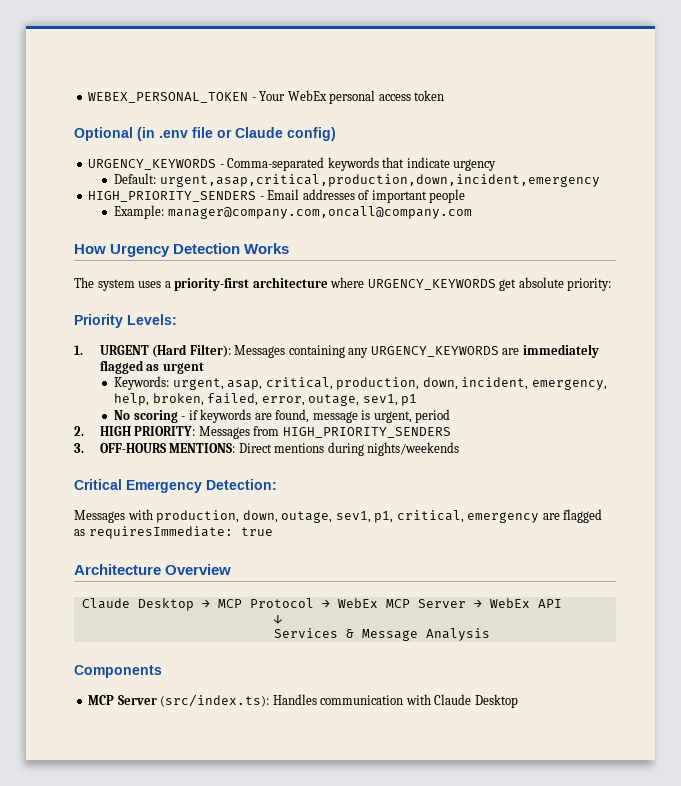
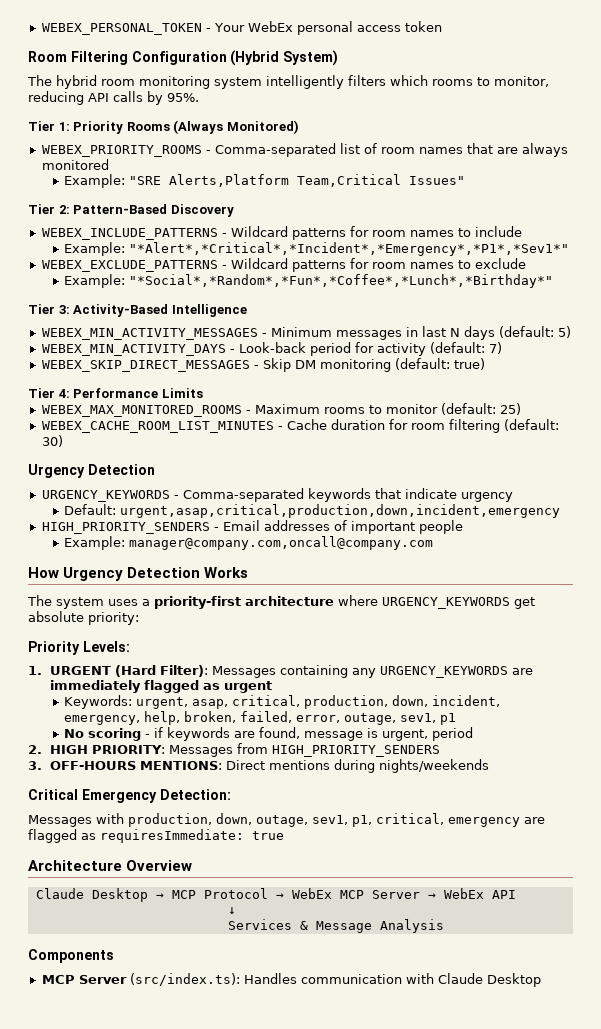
[74,127,336,141] Optional (in .env file or Claude config) -> [28,50,339,66] [27,75,549,89] [28,91,199,105] [28,120,299,134] [41,143,568,157] [41,159,109,170] [64,174,466,188] [28,204,234,217] [41,226,522,240] [64,242,570,256] [41,258,526,272] [64,274,554,288] [28,304,247,317] [41,326,571,340] [41,342,502,356] [41,358,485,372] [28,388,203,398] [41,403,521,417] [41,419,559,433] [41,435,63,447] [28,464,155,478] Room Filtering Configuration (Hybrid System) // The hybrid room monitoring system intelligently filters which rooms to monitor, reducing API calls by 95%. // Tier 1: Priority Rooms (Always Monitored) // WEBEX_PRIORITY_ROOMS - Comma-separated list of room names that are always monitored // Example: "SRE Alerts,Platform Team,Critical Issues" // Tier 2: Pattern-Based Discovery // WEBEX_INCLUDE_PATTERNS - Wildcard patterns for room names to include // Example: "*Alert*,*Critical*,*Incident*,*Emergency*,*P1*,*Sev1*" // WEBEX_EXCLUDE_PATTERNS - Wildcard patterns for room names to exclude // Example: "*Social*,*Random*,*Fun*,*Coffee*,*Lunch*,*Birthday*" // Tier 3: Activity-Based Intelligence // WEBEX_MIN_ACTIVITY_MESSAGES - Minimum messages in last N days (default: 5) // WEBEX_MIN_ACTIVITY_DAYS - Look-back period for activity (default: 7) // WEBEX_SKIP_DIRECT_MESSAGES - Skip DM monitoring (default: true) // Tier 4: Performance Limits // WEBEX_MAX_MONITORED_ROOMS - Maximum rooms to monitor (default: 25) // WEBEX_CACHE_ROOM_LIST_MINUTES - Cache duration for room filtering (default: 30) // Urgency Detection

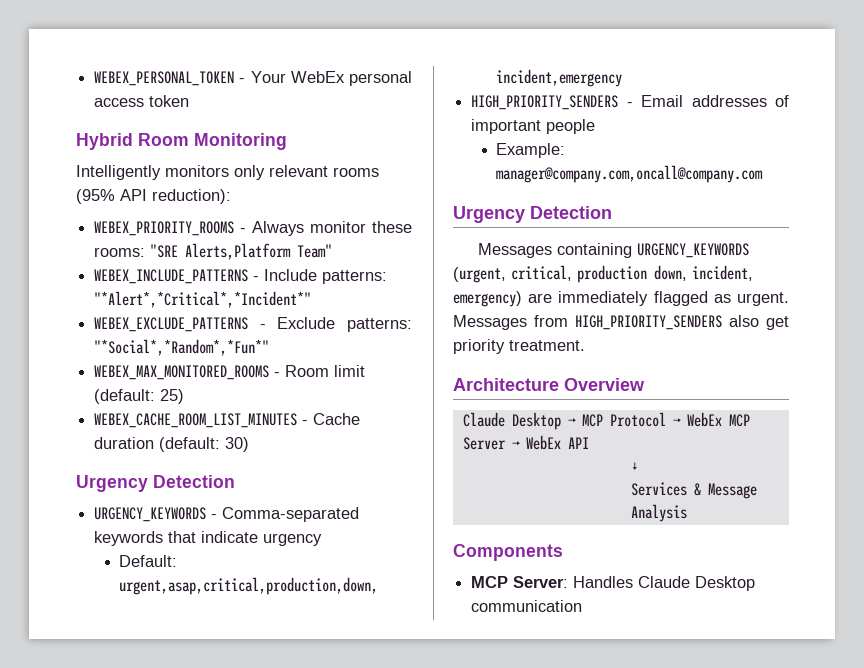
[28,50,339,66] [27,75,549,89] [28,91,199,105] [28,120,299,134] [41,143,568,157] [41,159,109,170] [64,174,466,188] [28,204,234,217] [41,226,522,240] [64,242,570,256] [41,258,526,272] [64,274,554,288] [28,304,247,317] [41,326,571,340] [41,342,502,356] [41,358,485,372] [28,388,203,398] [41,404,438,417] Room Filtering Configuration (Hybrid System) // The hybrid room monitoring system intelligently filters which rooms to monitor, reducing API calls by 95%. // Tier 1: Priority Rooms (Always Monitored) // WEBEX_PRIORITY_ROOMS - Comma-separated list of room names that are always monitored // Example: "SRE Alerts,Platform Team,Critical Issues" // Tier 2: Pattern-Based Discovery // WEBEX_INCLUDE_PATTERNS - Wildcard patterns for room names to include // Example: "*Alert*,*Critical*,*Incident*,*Emergency*,*P1*,*Sev1*" // WEBEX_EXCLUDE_PATTERNS - Wildcard patterns for room names to exclude // Example: "*Social*,*Random*,*Fun*,*Coffee*,*Lunch*,*Birthday*" // Tier 3: Activity-Based Intelligence // WEBEX_MIN_ACTIVITY_MESSAGES - Minimum messages in last N days (default: 5) // WEBEX_MIN_ACTIVITY_DAYS - Look-back period for activity (default: 7) // WEBEX_SKIP_DIRECT_MESSAGES - Skip DM monitoring (default: true) // Tier 4: Performance Limits // WEBEX_MAX_MONITORED_ROOMS - Maximum rooms to monitor -> [76,133,287,150] [76,165,379,180] [76,189,231,204] [94,221,412,236] [94,243,333,260] [94,269,388,284] [94,291,312,308] [94,317,412,332] [94,339,270,356] [94,365,366,380] Hybrid Room Monitoring // Intelligently monitors only relevant rooms (95% API reduction): // WEBEX_PRIORITY_ROOMS - Always monitor these rooms: "SRE Alerts,Platform Team" // WEBEX_INCLUDE_PATTERNS - Include patterns: "*Alert*,*Critical*,*Incident*" // WEBEX_EXCLUDE_PATTERNS - Exclude patterns: "*Social*,*Random*,*Fun*" // WEBEX_MAX_MONITORED_ROOMS - Room limit
[388,419,500,433] for room filtering -> (155, 443) none
[28,567,249,581] [27,595,535,609] [28,611,139,625] [28,641,130,655] [28,665,534,678] [50,680,273,693] [64,695,501,709] [64,711,457,725] [64,727,474,741] [28,743,441,757] [28,759,490,773] [28,789,231,803] [28,813,545,827] [28,829,284,843] How Urgency Detection Works // The system uses a priority-first architecture where URGENCY_KEYWORDS get absolute priority: // Priority Levels: // 1. URGENT (Hard Filter): Messages containing any URGENCY_KEYWORDS are immediately flagged as urgent // Keywords: urgent, asap, critical, production, down, incident, emergency, help, broken, failed, error, outage, sev1, p1 // No scoring - if keywords are found, message is urgent, period // 2. HIGH PRIORITY: Messages from HIGH_PRIORITY_SENDERS // 3. OFF-HOURS MENTIONS: Direct mentions during nights/weekends // Critical Emergency Detection: // Messages with production, down, outage, sev1, p1, critical, emergency are flagged as requiresImmediate: true -> [453,206,612,223] [478,243,750,258] [453,265,753,283] [453,291,789,307] [453,315,789,330] [453,339,585,354] Urgency Detection // Messages containing URGENCY_KEYWORDS (urgent, critical, production down, incident, emergency) are immediately flagged as urgent. Messages from HIGH_PRIORITY_SENDERS also get priority treatment.
[78,973,541,987] Server (src/index.ts): Handles communication with Claude Desktop -> [513,576,756,591] [471,600,583,612] Server: Handles Claude Desktop communication

